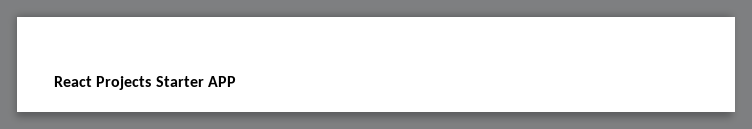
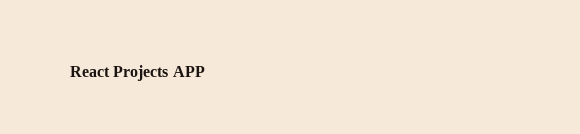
[155,76,204,87] Starter -> (169, 73) none

